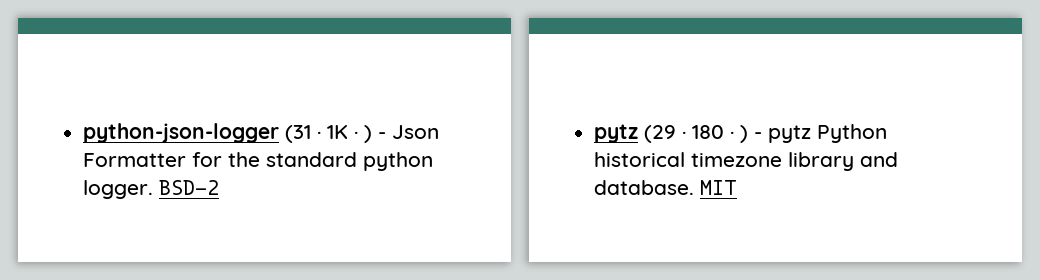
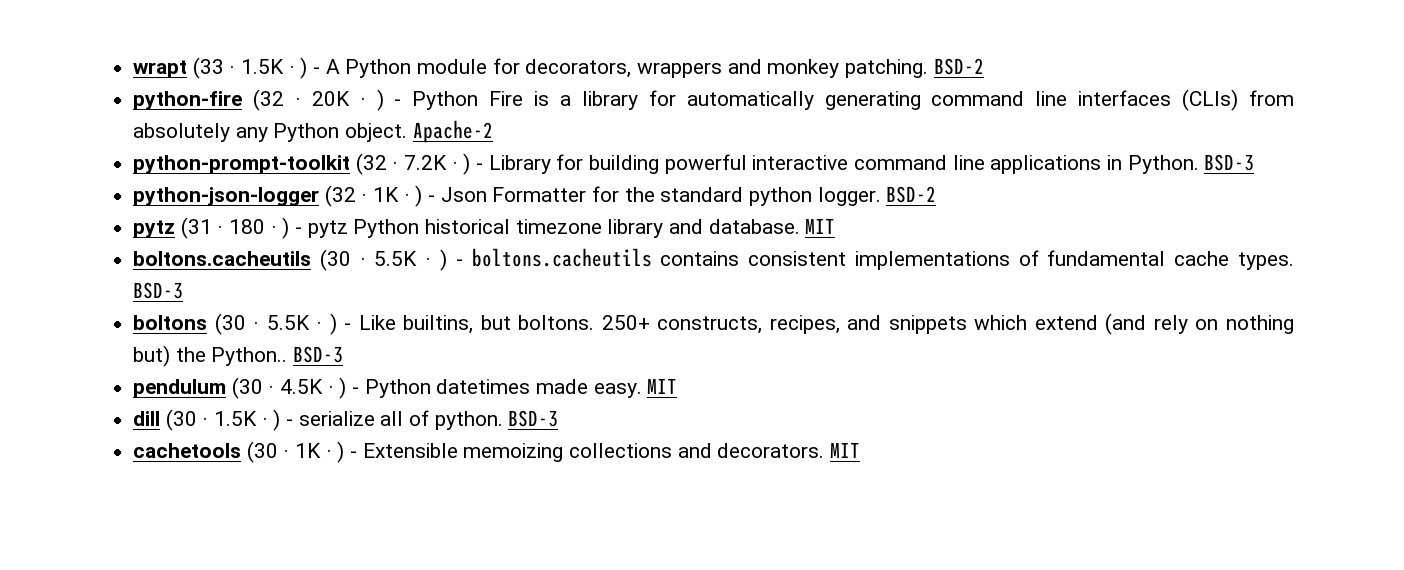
[83,123,312,143] python-json-logger (31 -> [133,57,984,79] [133,89,1295,111] [133,120,493,143] [133,153,1255,175] [133,185,356,207] wrapt (33 · 1.5K · ) - A Python module for decorators, wrappers and monkey patching. BSD-2 // python-fire (32 · 20K · ) - Python Fire is a library for automatically generating command line interfaces (CLIs) from absolutely any Python object. Apache-2 // python-prompt-toolkit (32 · 7.2K · ) - Library for building powerful interactive command line applications in Python. BSD-3 // python-json-logger (32
[644,125,677,143] (29 -> [180,217,212,239] (31
(738, 187) none -> [133,248,1295,271] [133,282,184,299] [133,313,1294,335] [133,345,344,367] [133,377,678,399] [133,409,559,431] [133,441,861,463] // boltons.cacheutils (30 · 5.5K · ) - boltons.cacheutils contains consistent implementations of fundamental cache types. BSD-3 // boltons (30 · 5.5K · ) - Like builtins, but boltons. 250+ constructs, recipes, and snippets which extend (and rely on nothing but) the Python.. BSD-3 // pendulum (30 · 4.5K · ) - Python datetimes made easy. MIT // dill (30 · 1.5K · ) - serialize all of python. BSD-3 // cachetools (30 · 1K · ) - Extensible memoizing collections and decorators. MIT

